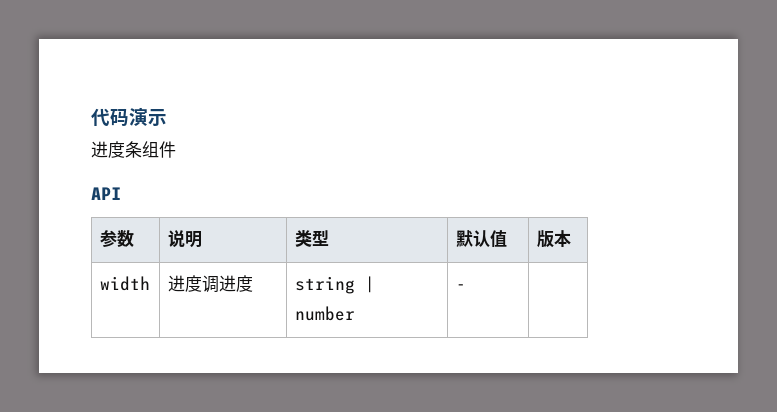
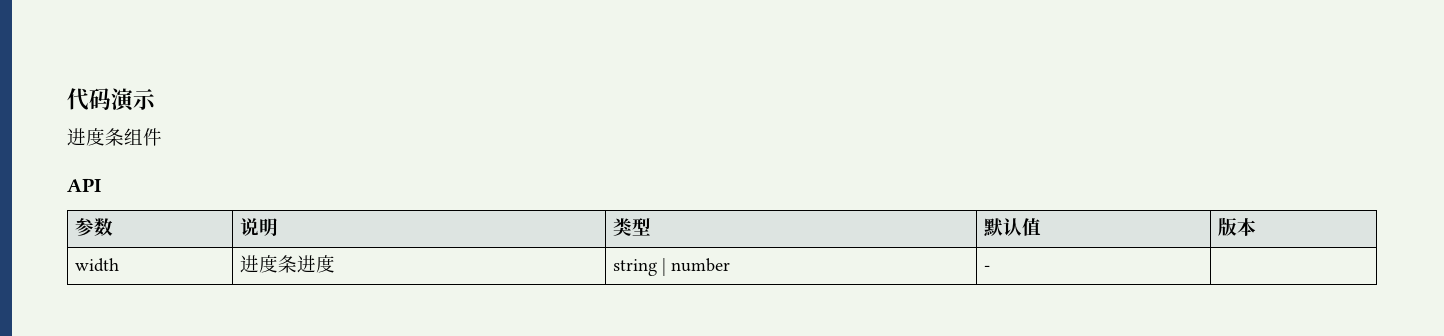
[201,275,219,293] 调 -> [277,255,297,273] 条

